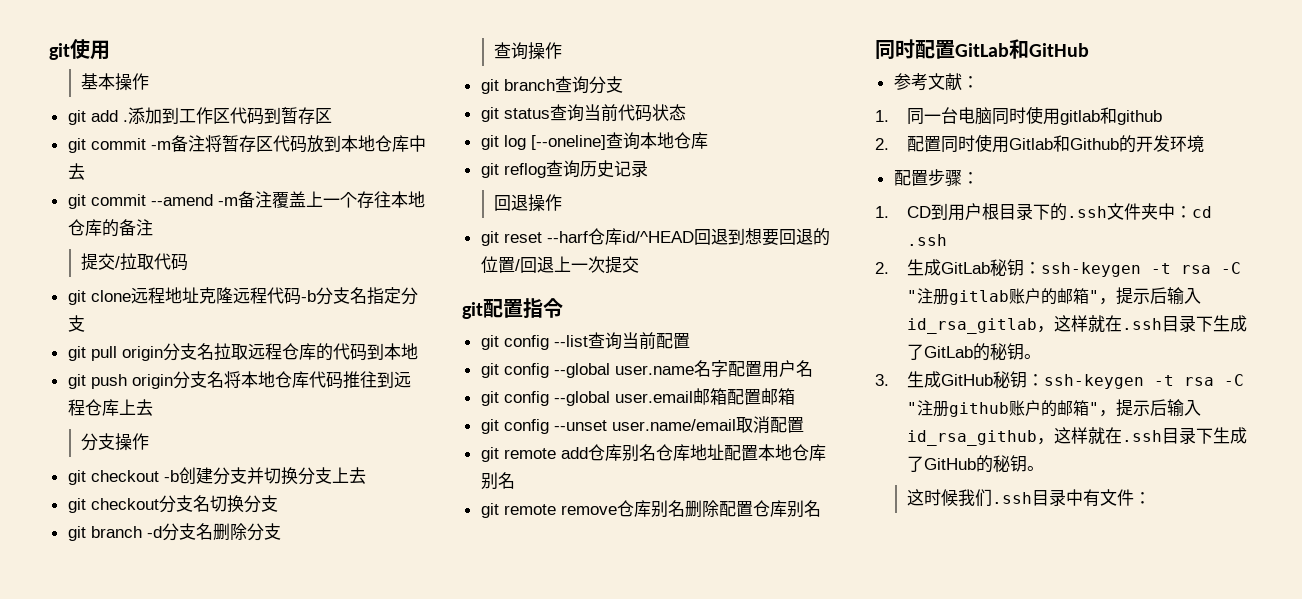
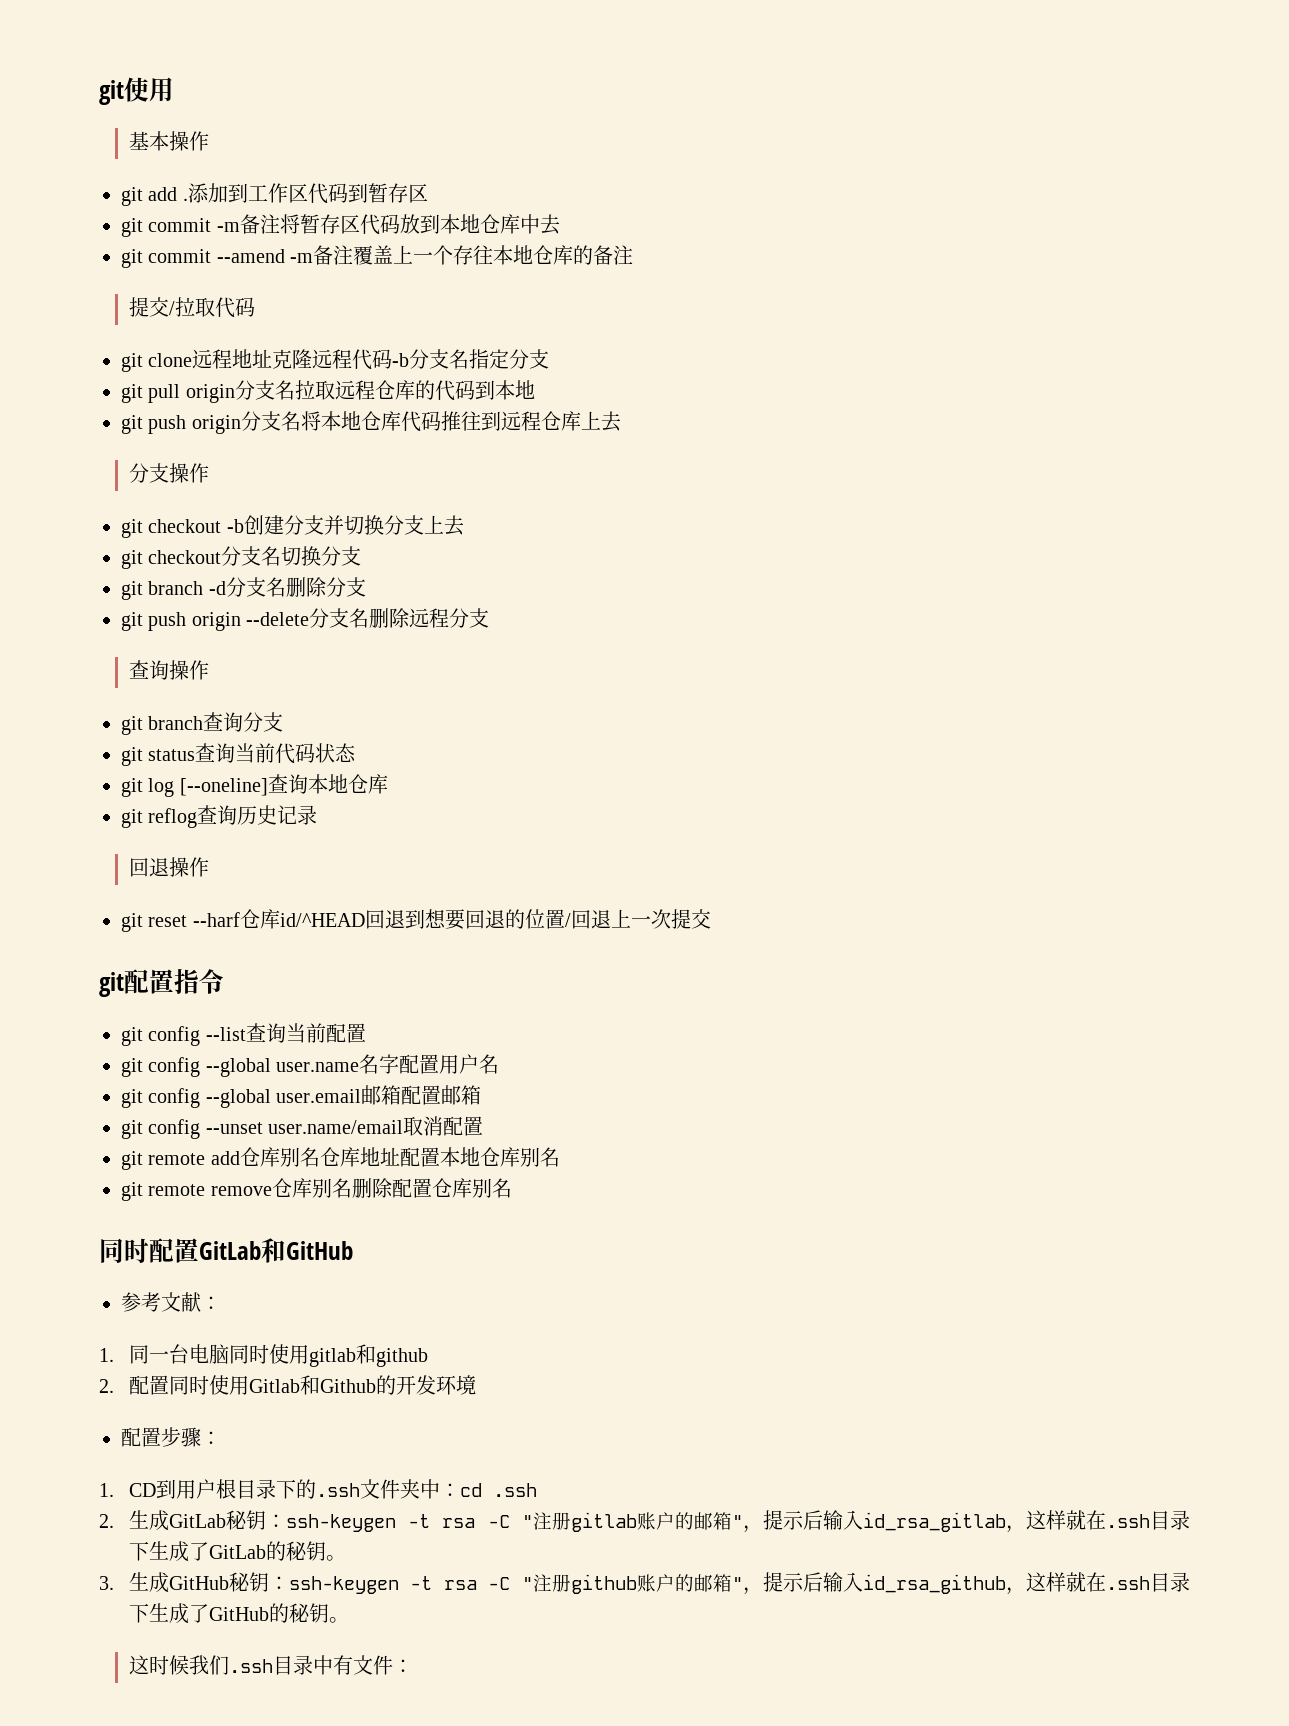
(281, 531) none -> [121,608,490,631] // git push origin --delete分支名删除远程分支

